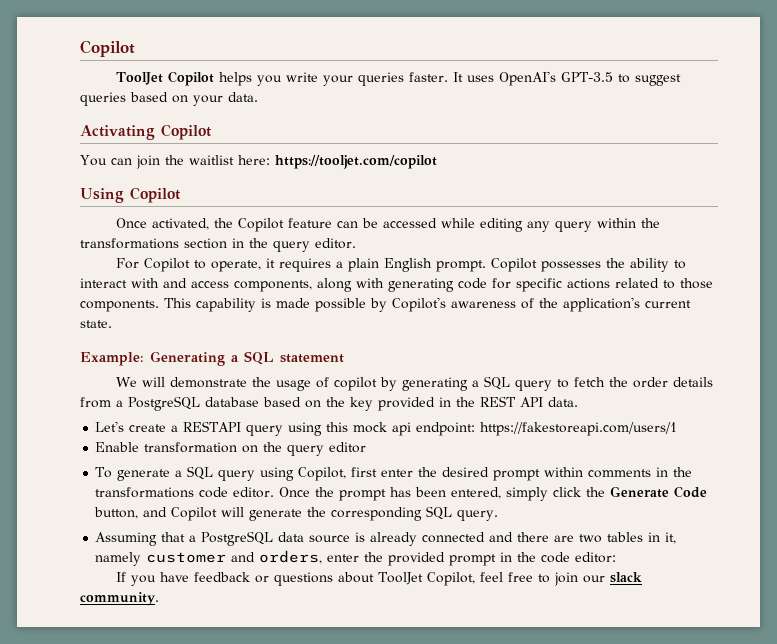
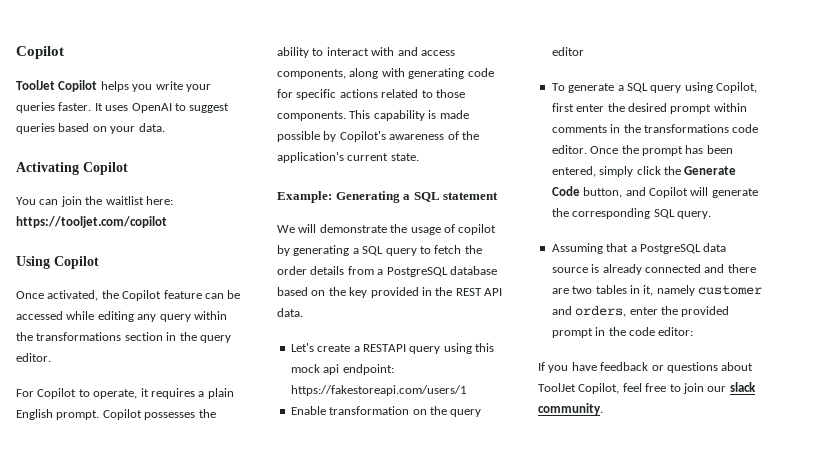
[499,71,614,86] OpenAI's GPT-3.5 -> [131,103,172,113] OpenAI

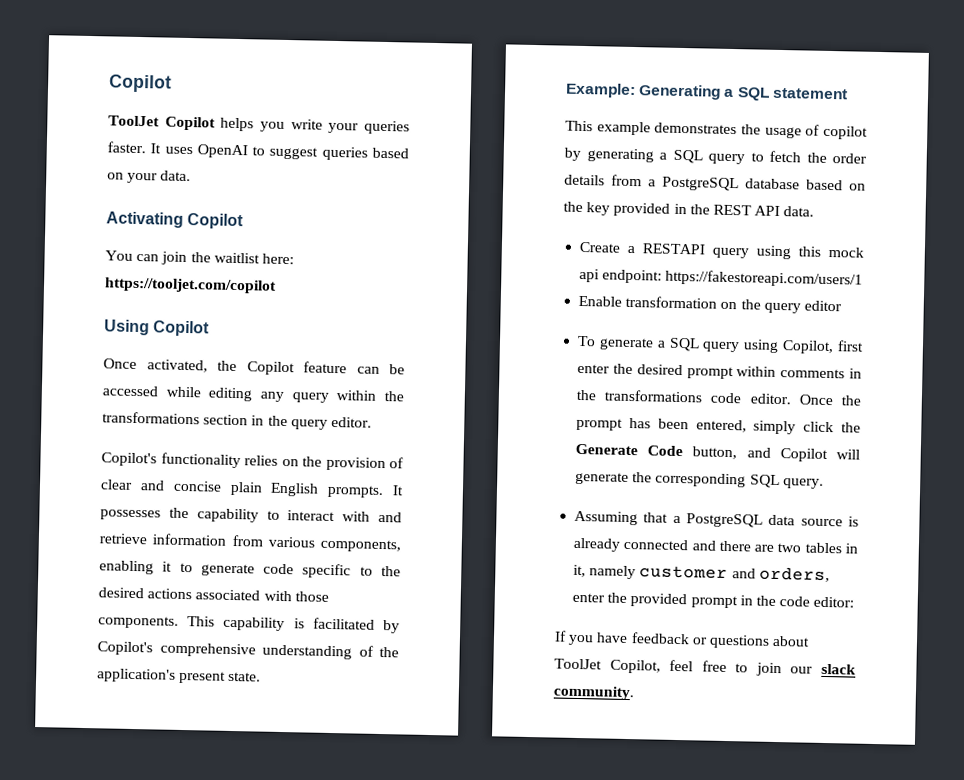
[16,388,234,399] [16,409,142,420] For Copilot to operate, it requires a plain English prompt. Copilot -> [101,452,404,472] [100,479,404,499] Copilot's functionality relies on the provision of clear and concise plain English prompts. It
[277,47,309,58] ability -> [196,508,259,523] capability
[420,50,455,56] [277,68,494,79] [277,89,433,100] access components, along with generating code for specific actions related to -> [99,533,401,553] [99,560,401,579] [98,587,292,602] retrieve information from various components, enabling it to generate code specific to the desired actions associated with
[439,110,469,119] [277,131,445,142] made possible by Copilot's awareness -> [312,617,400,634] [97,641,352,660] facilitated by Copilot's comprehensive understanding
[347,153,389,161] current -> [179,670,227,684] present
[277,224,387,233] We will demonstrate -> [565,120,738,136] This example demonstrates
[290,343,351,352] Let's create -> [579,241,622,253] Create

